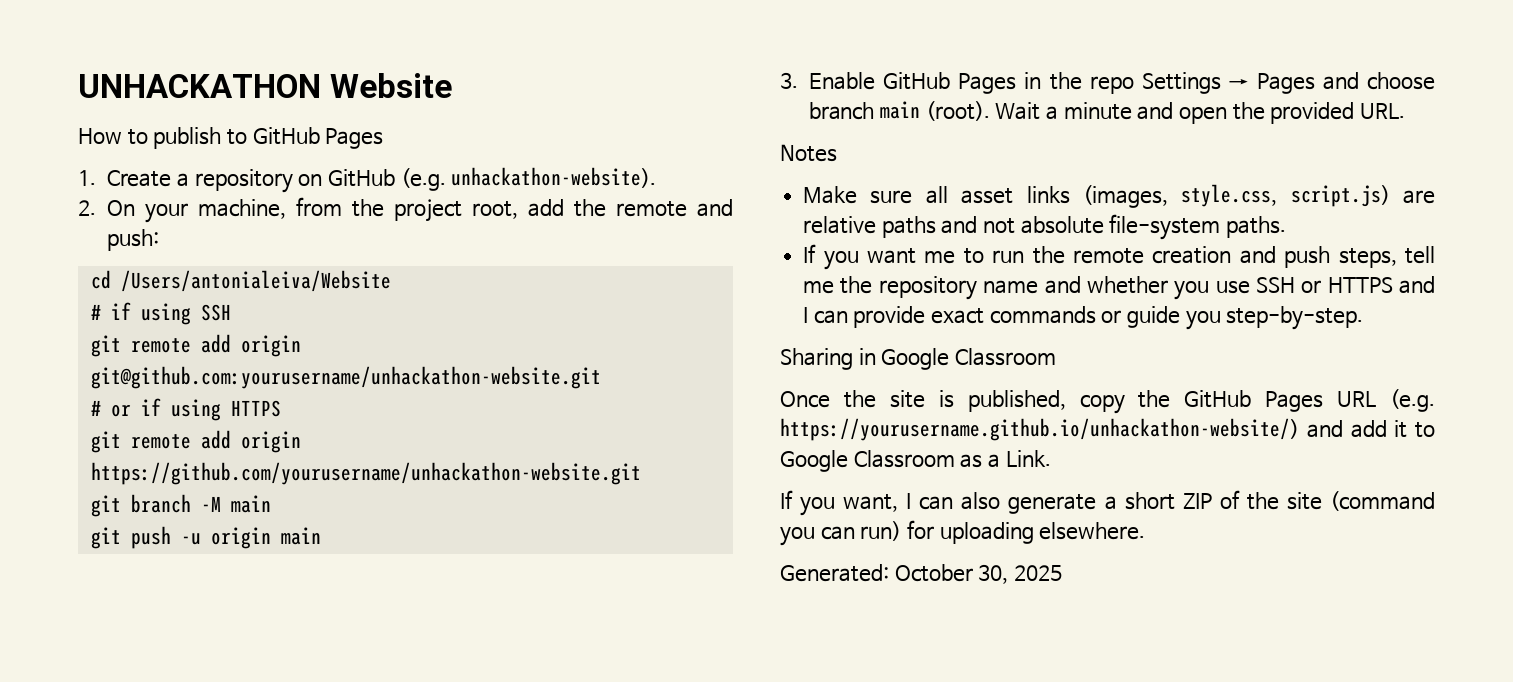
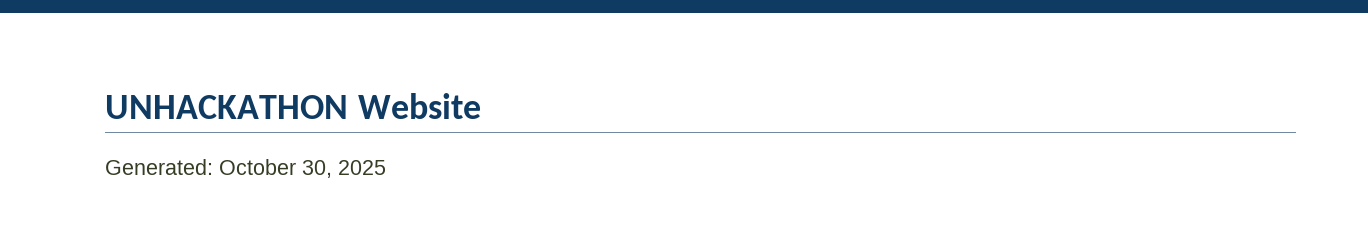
[78,127,384,149] [78,167,657,193] [78,197,734,223] [106,229,159,251] [90,270,391,292] [90,302,231,325] [90,334,301,357] [90,366,601,389] [90,398,281,421] [90,430,301,453] [90,462,641,485] [90,494,271,517] [90,526,321,549] [780,72,1435,94] [808,101,1406,124] [780,144,837,162] [803,184,1436,208] [803,214,1287,240] [803,244,1435,270] [803,276,1436,300] [803,306,1364,330] [780,348,1057,370] [780,389,1435,414] [780,418,1435,441] [780,450,1051,472] [780,490,1436,516] [780,520,1146,546] // How to publish to GitHub Pages // 1. Create a repository on GitHub (e.g. unhackathon-website). // 2. On your machine, from the project root, add the remote and push: // cd /Users/antonialeiva/Website // # if using SSH // git remote add origin git@github.com:yourusername/unhackathon-website.git // # or if using HTTPS // git remote add origin https://github.com/yourusername/unhackathon-website.git // git branch -M main // git push -u origin main // 3. Enable GitHub Pages in the repo Settings → Pages and choose branch main (root). Wait a minute and open the provided URL. // Notes // Make sure all asset links (images, style.css, script.js) are relative paths and not absolute file-system paths. // If you want me to run the remote creation and push steps, tell me the repository name and whether you use SSH or HTTPS and I can provide exact commands or guide you step-by-step. // Sharing in Google Classroom // Once the site is published, copy the GitHub Pages URL (e.g. https://yourusername.github.io/unhackathon-website/) and add it to Google Classroom as a Link. // If you want, I can also generate a short ZIP of the site (command you can run) for uploading elsewhere. -> (481, 106) none

